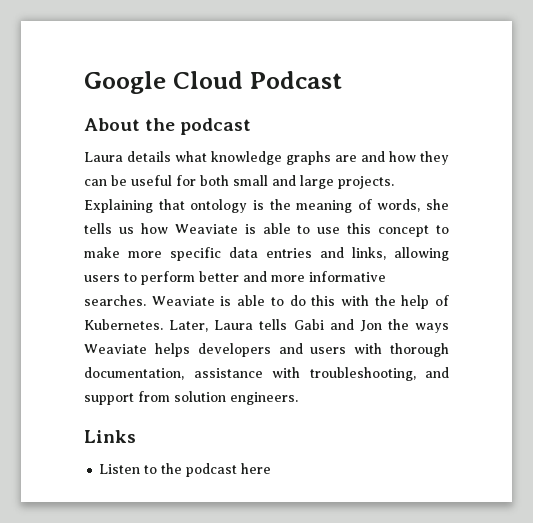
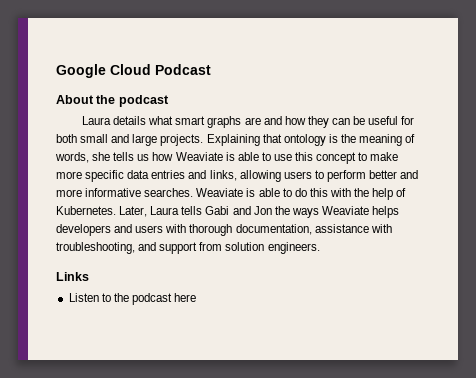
[211,151,282,165] knowledge -> [175,116,206,125] smart

